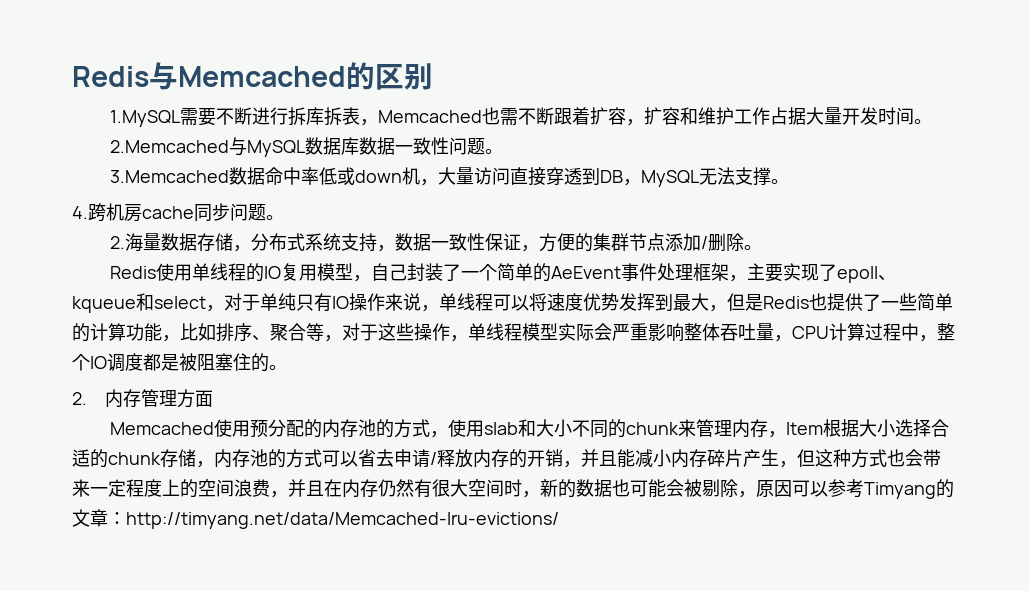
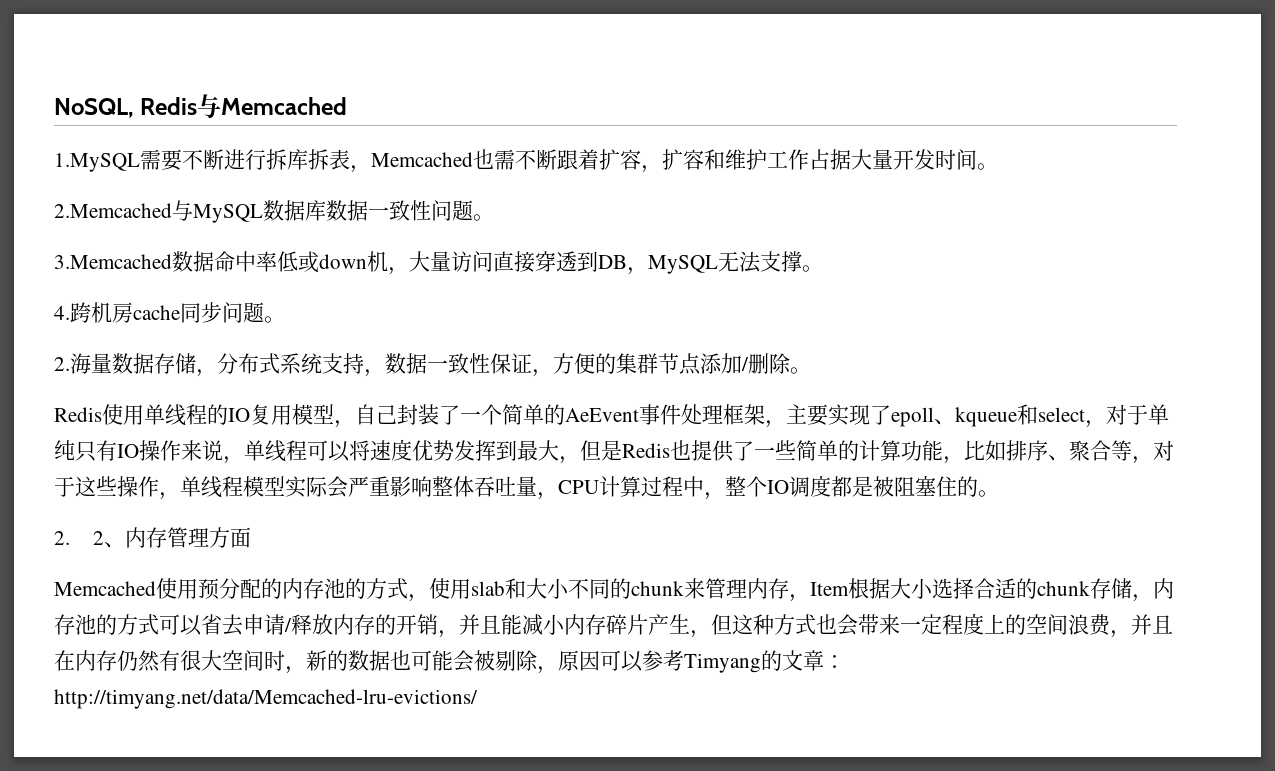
(72, 76) none -> [54,98,134,118] NoSQL,
[346,62,433,90] 的区别 -> (348, 106) none
(87, 398) none -> [93,531,126,548] 2、

